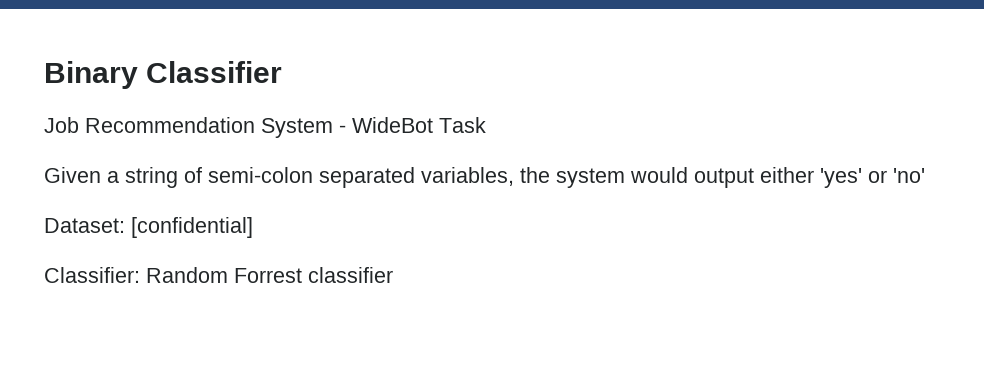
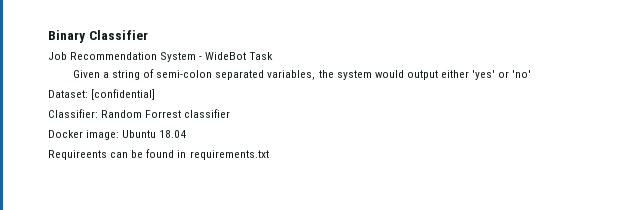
(393, 275) none -> [48,130,187,140] [48,149,269,160] // Docker image: Ubuntu 18.04 // Requireents can be found in requirements.txt

